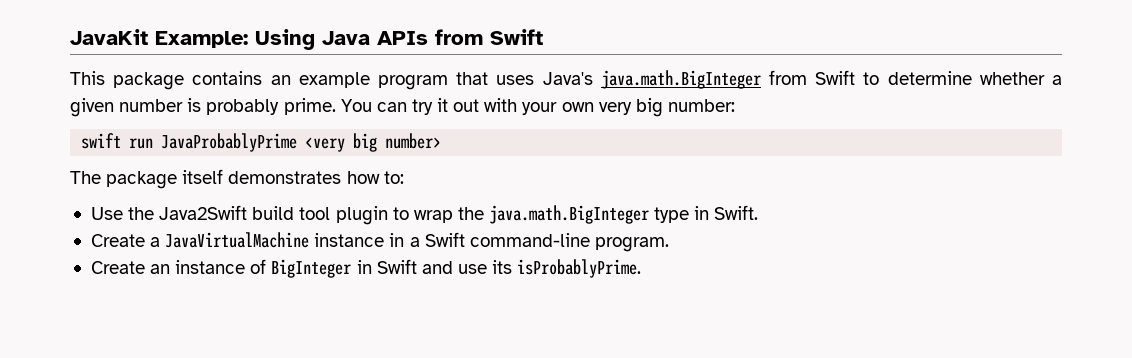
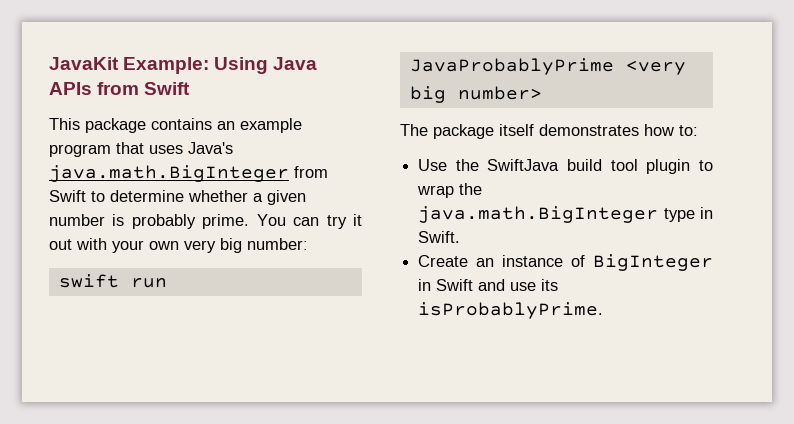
[159,205,248,220] Java2Swift -> [487,159,560,171] SwiftJava
[90,232,669,252] // Create a JavaVirtualMachine instance in a Swift command-line program. -> (461, 237) none

